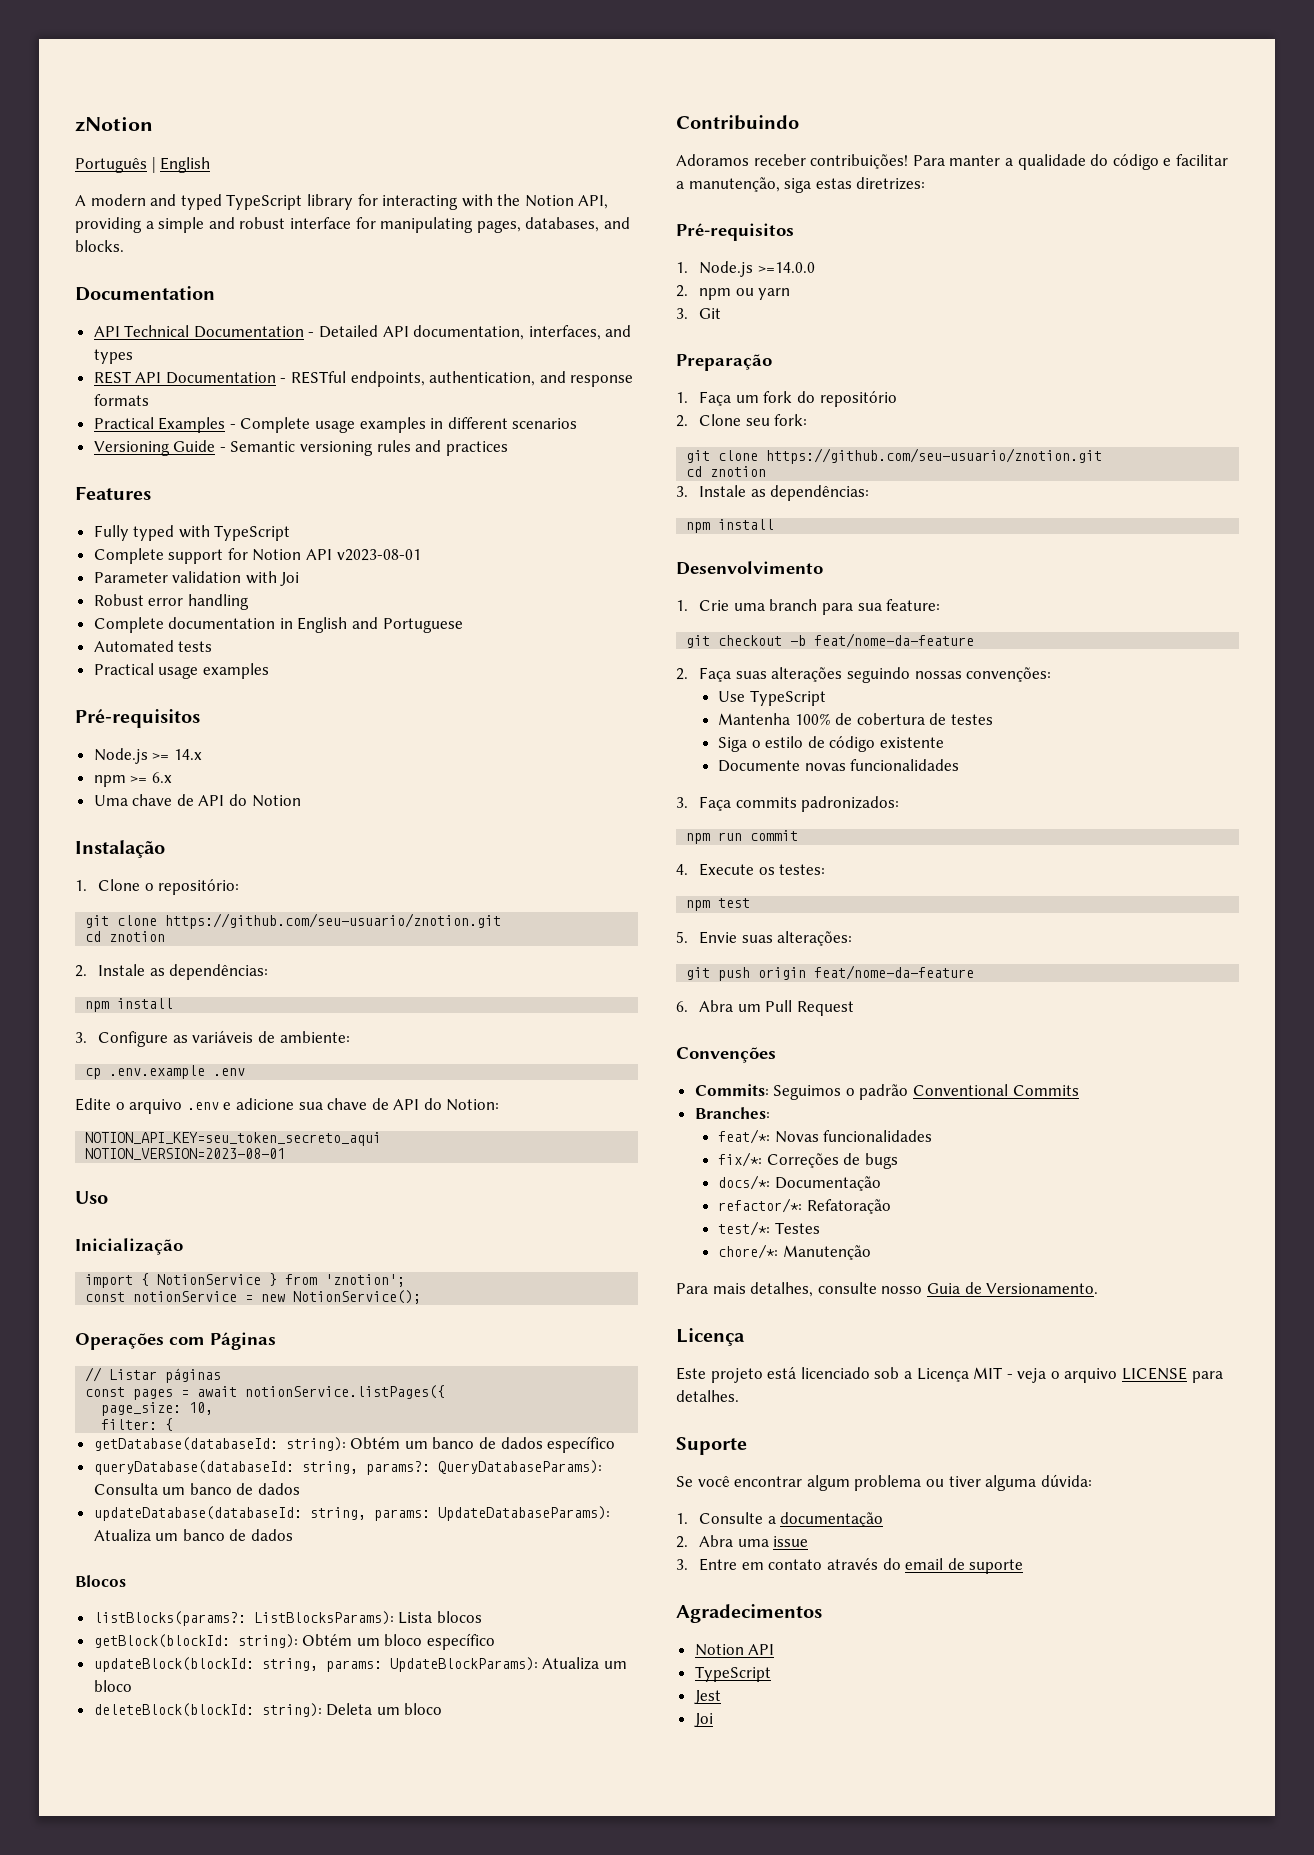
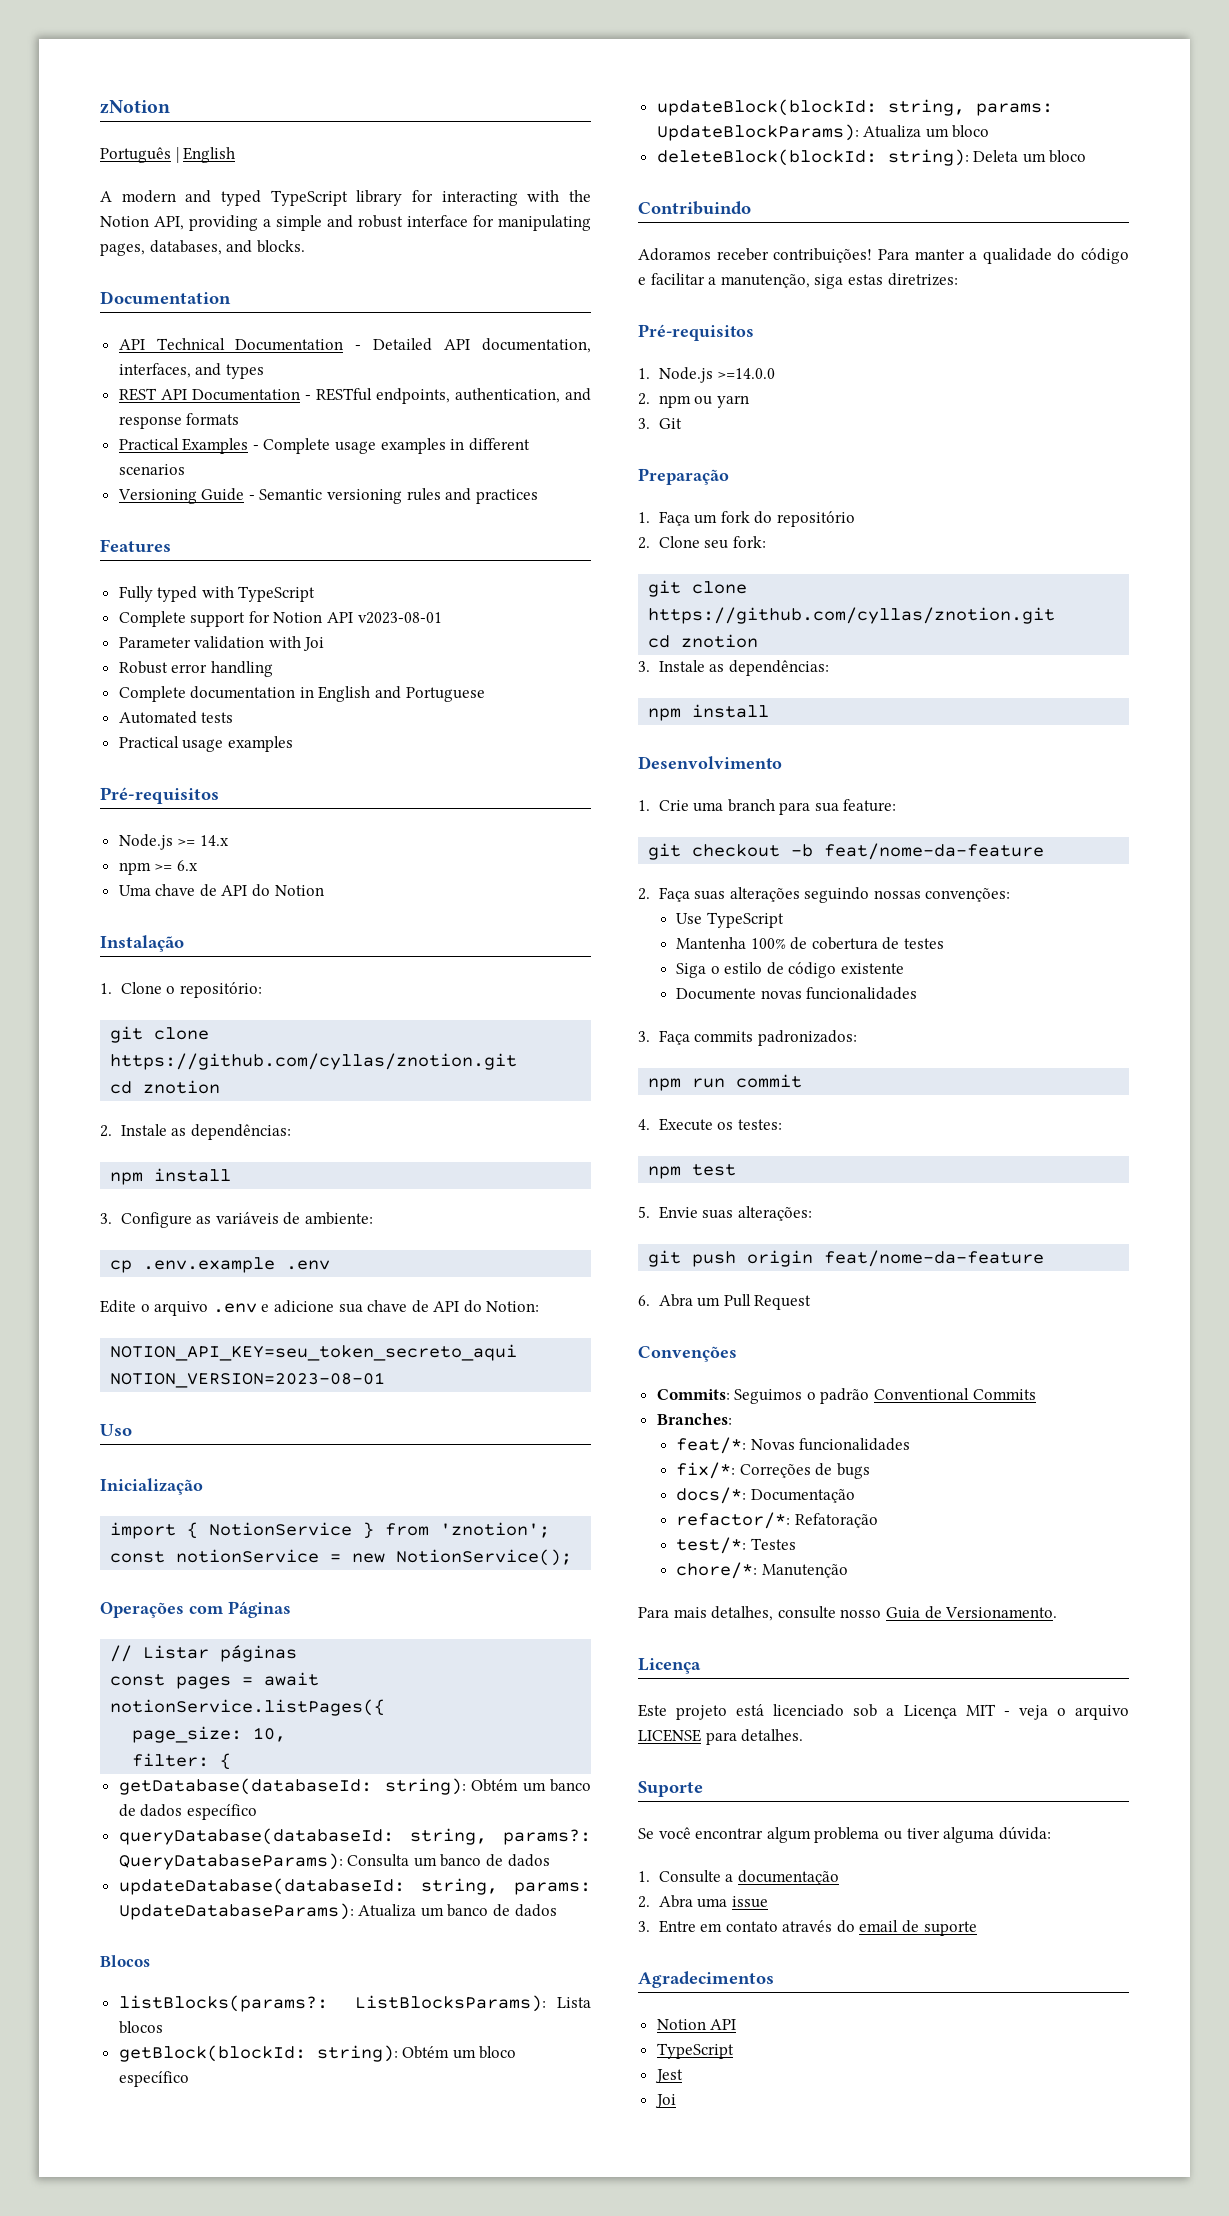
[165,913,502,929] https://github.com/seu-usuario/znotion.git -> [110,1053,518,1070] https://github.com/cyllas/znotion.git
[766,448,1103,464] https://github.com/seu-usuario/znotion.git -> [648,607,1056,624] https://github.com/cyllas/znotion.git

